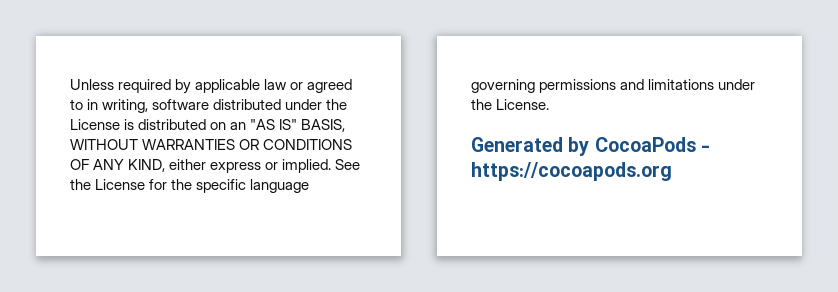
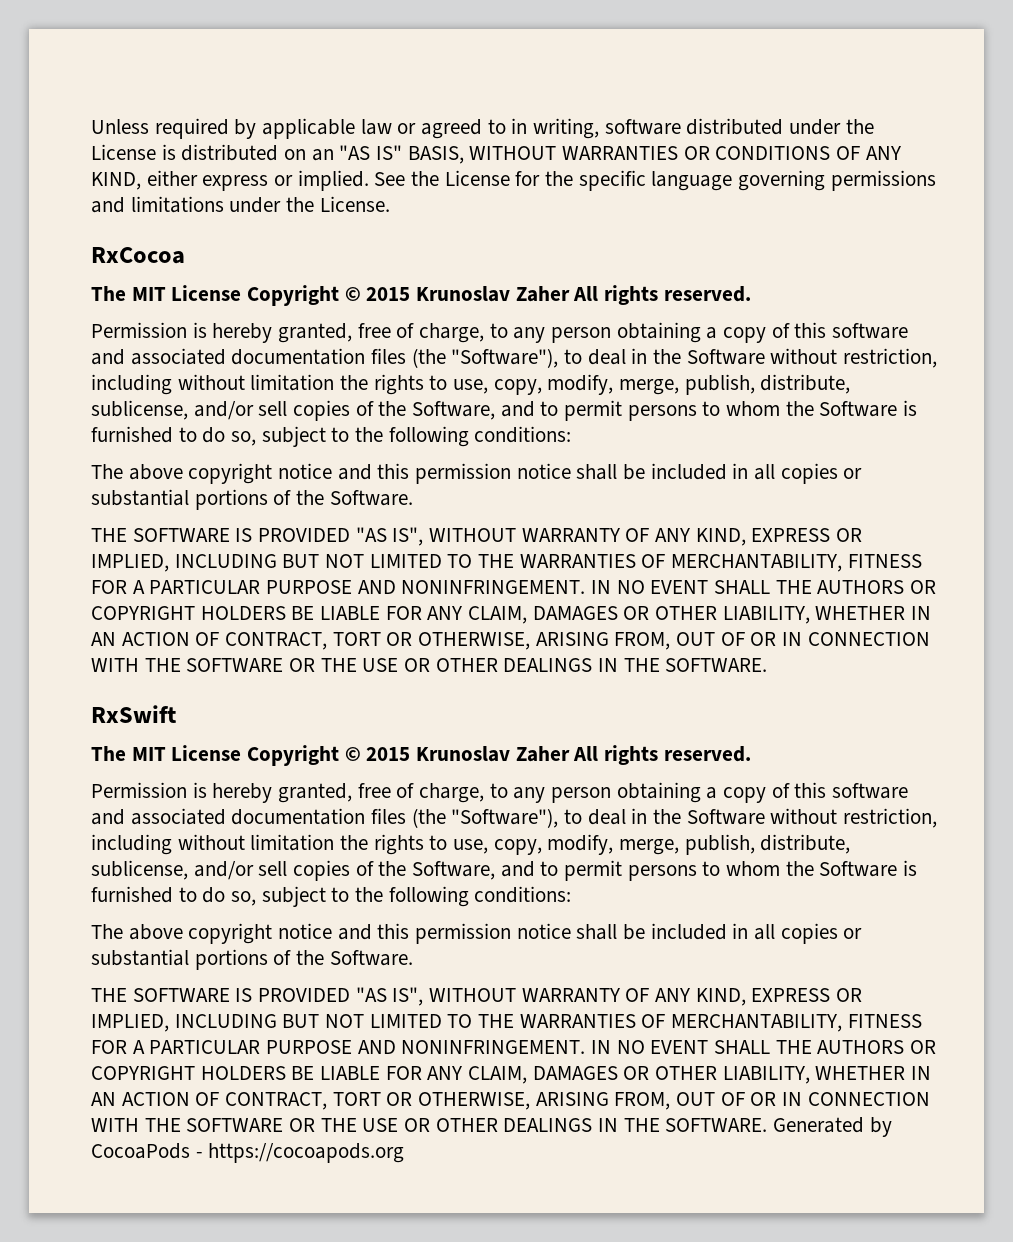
(550, 104) none -> [91,247,185,264] [91,285,751,306] [91,322,909,343] [91,348,938,368] [91,374,851,395] [91,400,918,421] [91,426,572,447] [91,463,863,484] [91,489,413,510] [91,527,863,546] [91,554,922,572] [91,580,937,594] [91,606,932,624] [91,632,930,650] [91,658,768,672] [91,705,176,723] [91,745,751,766] [91,782,909,803] [91,808,938,828] [91,834,851,855] [91,860,918,881] [91,886,572,907] [91,923,863,944] [91,949,413,970] [91,987,863,1006] [91,1014,922,1032] [91,1040,937,1054] [91,1066,932,1084] [91,1092,930,1110] [91,1118,768,1132] RxCocoa // The MIT License Copyright © 2015 Krunoslav Zaher All rights reserved. // Permission is hereby granted, free of charge, to any person obtaining a copy of this software and associated documentation files (the "Software"), to deal in the Software without restriction, including without limitation the rights to use, copy, modify, merge, publish, distribute, sublicense, and/or sell copies of the Software, and to permit persons to whom the Software is furnished to do so, subject to the following conditions: // The above copyright notice and this permission notice shall be included in all copies or substantial portions of the Software. // THE SOFTWARE IS PROVIDED "AS IS", WITHOUT WARRANTY OF ANY KIND, EXPRESS OR IMPLIED, INCLUDING BUT NOT LIMITED TO THE WARRANTIES OF MERCHANTABILITY, FITNESS FOR A PARTICULAR PURPOSE AND NONINFRINGEMENT. IN NO EVENT SHALL THE AUTHORS OR COPYRIGHT HOLDERS BE LIABLE FOR ANY CLAIM, DAMAGES OR OTHER LIABILITY, WHETHER IN AN ACTION OF CONTRACT, TORT OR OTHERWISE, ARISING FROM, OUT OF OR IN CONNECTION WITH THE SOFTWARE OR THE USE OR OTHER DEALINGS IN THE SOFTWARE. // RxSwift // The MIT License Copyright © 2015 Krunoslav Zaher All rights reserved. // Permission is hereby granted, free of charge, to any person obtaining a copy of this software and associated documentation files (the "Software"), to deal in the Software without restriction, including without limitation the rights to use, copy, modify, merge, publish, distribute, sublicense, and/or sell copies of the Software, and to permit persons to whom the Software is furnished to do so, subject to the following conditions: // The above copyright notice and this permission notice shall be included in all copies or substantial portions of the Software. // THE SOFTWARE IS PROVIDED "AS IS", WITHOUT WARRANTY OF ANY KIND, EXPRESS OR IMPLIED, INCLUDING BUT NOT LIMITED TO THE WARRANTIES OF MERCHANTABILITY, FITNESS FOR A PARTICULAR PURPOSE AND NONINFRINGEMENT. IN NO EVENT SHALL THE AUTHORS OR COPYRIGHT HOLDERS BE LIABLE FOR ANY CLAIM, DAMAGES OR OTHER LIABILITY, WHETHER IN AN ACTION OF CONTRACT, TORT OR OTHERWISE, ARISING FROM, OUT OF OR IN CONNECTION WITH THE SOFTWARE OR THE USE OR OTHER DEALINGS IN THE SOFTWARE.

